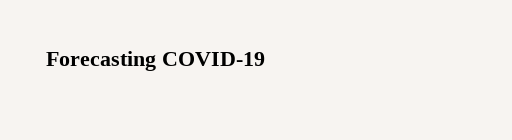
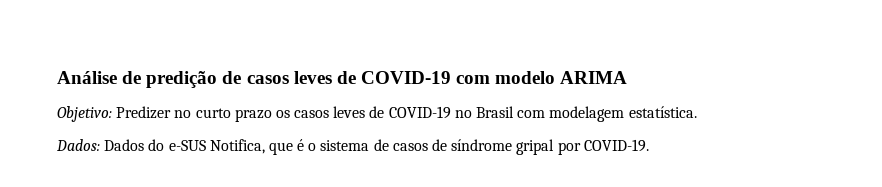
[46,51,265,71] Forecasting COVID-19 -> [57,71,628,88] [57,106,697,122] [56,139,649,155] Análise de predição de casos leves de COVID-19 com modelo ARIMA // Objetivo: Predizer no curto prazo os casos leves de COVID-19 no Brasil com modelagem estatística. // Dados: Dados do e-SUS Notifica, que é o sistema de casos de síndrome gripal por COVID-19.

